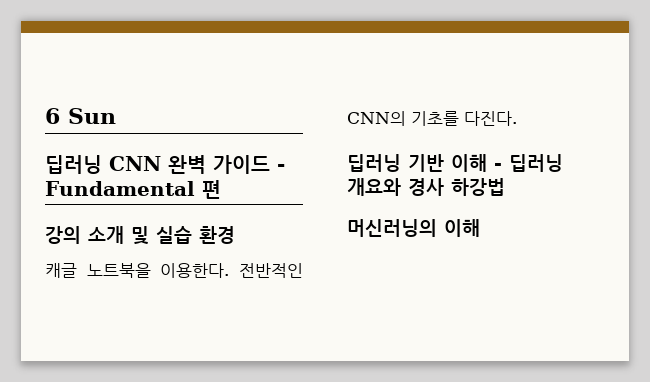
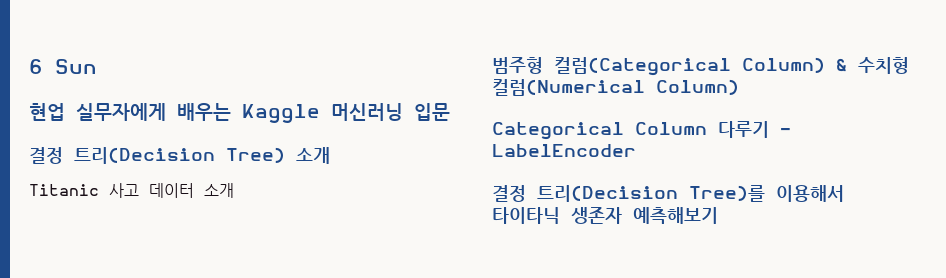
[45,155,285,174] [45,180,221,199] [45,226,235,245] [45,263,303,278] [347,111,517,126] [347,154,563,172] [347,178,505,196] [347,219,480,237] 딥러닝 CNN 완벽 가이드 - Fundamental 편 // 강의 소개 및 실습 환경 // 캐글 노트북을 이용한다. 전반적인 CNN의 기초를 다진다. // 딥러닝 기반 이해 - 딥러닝 개요와 경사 하강법 // 머신러닝의 이해 -> [29,103,450,123] [29,147,330,164] [29,183,234,198] [492,57,909,76] [492,79,739,96] [492,121,791,140] [492,144,636,157] [492,185,844,202] [492,207,718,224] 현업 실무자에게 배우는 Kaggle 머신러닝 입문 // 결정 트리(Decision Tree) 소개 // Titanic 사고 데이터 소개 // 범주형 컬럼(Categorical Column) & 수치형 컬럼(Numerical Column) // Categorical Column 다루기 - LabelEncoder // 결정 트리(Decision Tree)를 이용해서 타이타닉 생존자 예측해보기

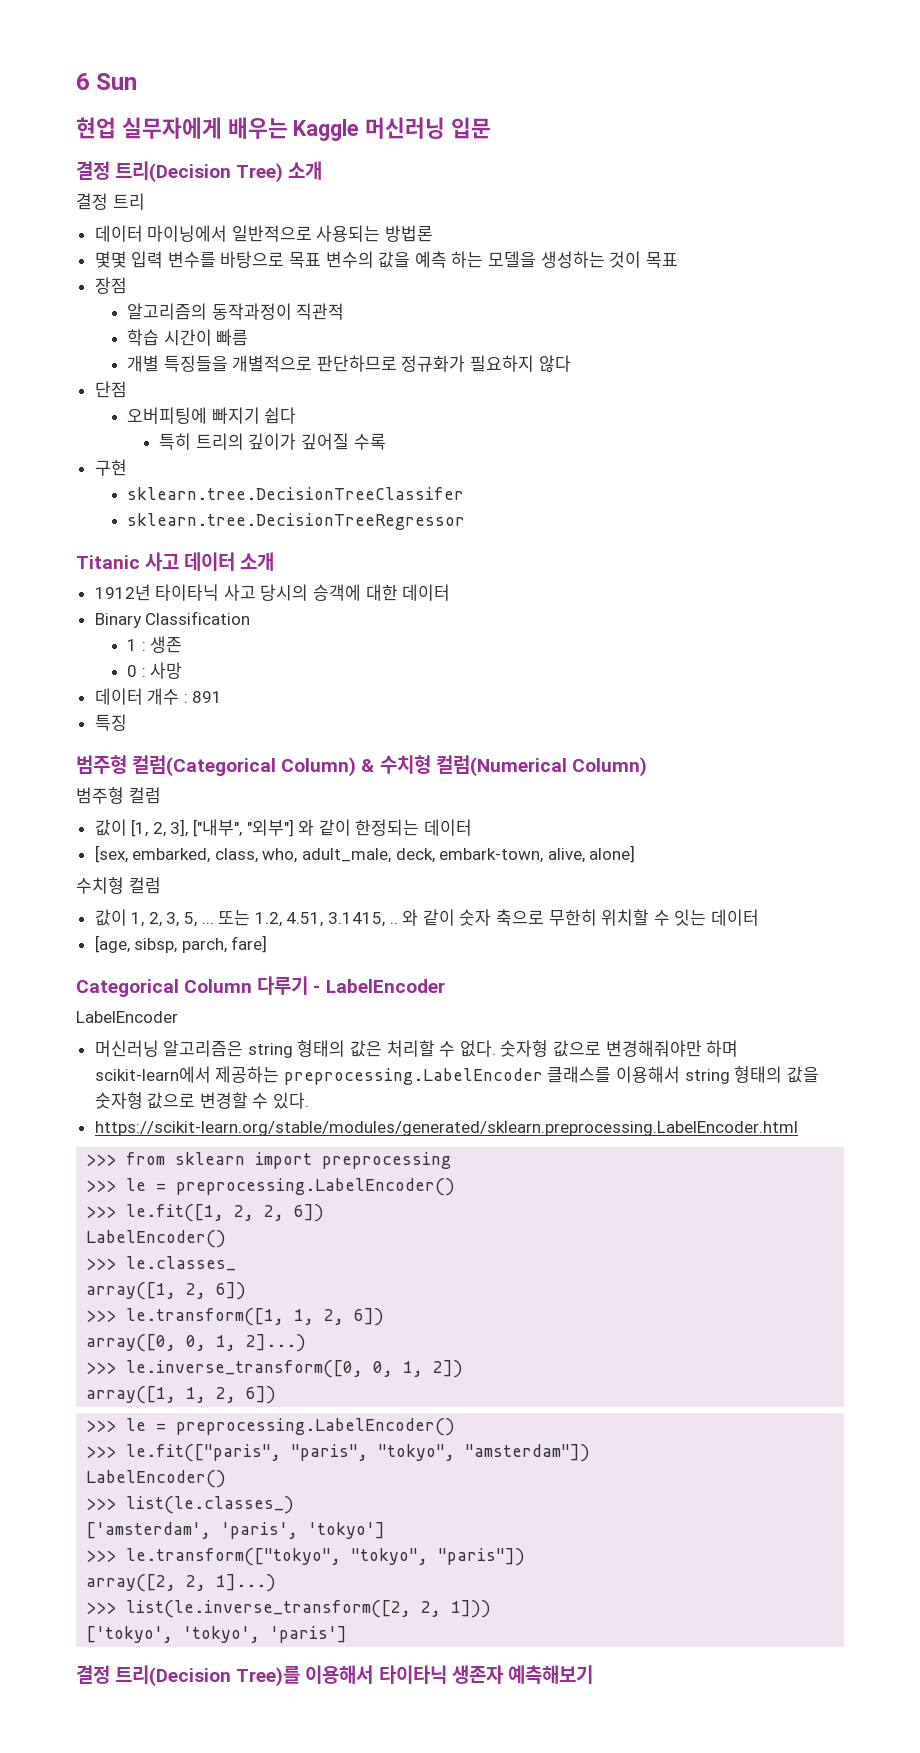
[29,183,234,198] Titanic 사고 데이터 소개 -> [76,193,145,210] [94,225,434,242] [94,251,678,268] [94,277,127,294] [126,303,345,320] [126,329,249,346] [126,355,571,372] [94,381,127,398] [126,407,297,424] [159,433,386,450] [94,459,127,476] [126,487,464,500] [126,513,465,530] [76,552,275,571] [94,584,451,601] [94,611,251,628] [126,636,183,653] [126,662,183,679] [94,688,223,705] [94,714,127,731] 결정 트리 // 데이터 마이닝에서 일반적으로 사용되는 방법론 // 몇몇 입력 변수를 바탕으로 목표 변수의 값을 예측 하는 모델을 생성하는 것이 목표 // 장점 // 알고리즘의 동작과정이 직관적 // 학습 시간이 빠름 // 개별 특징들을 개별적으로 판단하므로 정규화가 필요하지 않다 // 단점 // 오버피팅에 빠지기 쉽다 // 특히 트리의 깊이가 깊어질 수록 // 구현 // sklearn.tree.DecisionTreeClassifer // sklearn.tree.DecisionTreeRegressor // Titanic 사고 데이터 소개 // 1912년 타이타닉 사고 당시의 승객에 대한 데이터 // Binary Classification // 1 : 생존 // 0 : 사망 // 데이터 개수 : 891 // 특징
(739, 87) none -> [76,787,161,804] [94,819,473,837] [94,845,636,863] [76,877,161,894] [94,909,759,927] [94,935,268,953] // 범주형 컬럼 // 값이 [1, 2, 3], ["내부", "외부"] 와 같이 한정되는 데이터 // [sex, embarked, class, who, adult_male, deck, embark-town, alive, alone] // 수치형 컬럼 // 값이 1, 2, 3, 5, ... 또는 1.2, 4.51, 3.1415, .. 와 같이 숫자 축으로 무한히 위치할 수 잇는 데이터 // [age, sibsp, parch, fare]
(636, 150) none -> [76,1011,178,1023] [94,1040,739,1058] [94,1066,819,1085] [94,1092,310,1109] [94,1121,798,1136] [86,1152,452,1169] [86,1178,456,1196] [86,1204,325,1222] [86,1230,227,1248] [86,1256,237,1271] [86,1282,247,1300] [86,1308,385,1326] [86,1334,307,1352] [86,1360,464,1378] [86,1386,277,1404] [86,1418,456,1436] [86,1444,591,1462] [86,1470,227,1488] [86,1496,295,1514] [86,1522,386,1539] [86,1548,526,1566] [86,1574,277,1592] [86,1600,492,1618] [86,1626,348,1643] // LabelEncoder // 머신러닝 알고리즘은 string 형태의 값은 처리할 수 없다. 숫자형 값으로 변경해줘야만 하며 scikit-learn에서 제공하는 preprocessing.LabelEncoder 클래스를 이용해서 string 형태의 값을 숫자형 값으로 변경할 수 있다. // https://scikit-learn.org/stable/modules/generated/sklearn.preprocessing.LabelEncoder.html // >>> from sklearn import preprocessing // >>> le = preprocessing.LabelEncoder() // >>> le.fit([1, 2, 2, 6]) // LabelEncoder() // >>> le.classes_ // array([1, 2, 6]) // >>> le.transform([1, 1, 2, 6]) // array([0, 0, 1, 2]...) // >>> le.inverse_transform([0, 0, 1, 2]) // array([1, 1, 2, 6]) // >>> le = preprocessing.LabelEncoder() // >>> le.fit(["paris", "paris", "tokyo", "amsterdam"]) // LabelEncoder() // >>> list(le.classes_) // ['amsterdam', 'paris', 'tokyo'] // >>> le.transform(["tokyo", "tokyo", "paris"]) // array([2, 2, 1]...) // >>> list(le.inverse_transform([2, 2, 1])) // ['tokyo', 'tokyo', 'paris']

